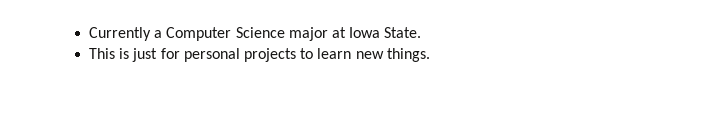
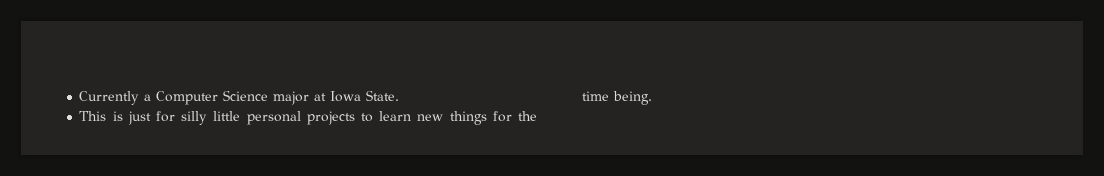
(180, 53) none -> [181,111,241,125] silly little
[386,48,430,62] things. -> [449,111,537,125] [582,91,653,105] things for the time being.

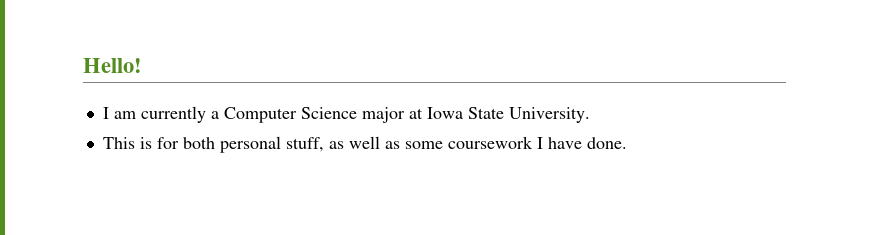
[79,91,140,105] Currently -> [83,58,142,73] [102,106,206,123] Hello! // I am currently
[366,90,400,101] State. -> [467,107,590,123] State University.
[127,111,537,125] [582,91,653,105] just for silly little personal projects to learn new things for the time being. -> [156,136,627,153] for both personal stuff, as well as some coursework I have done.

